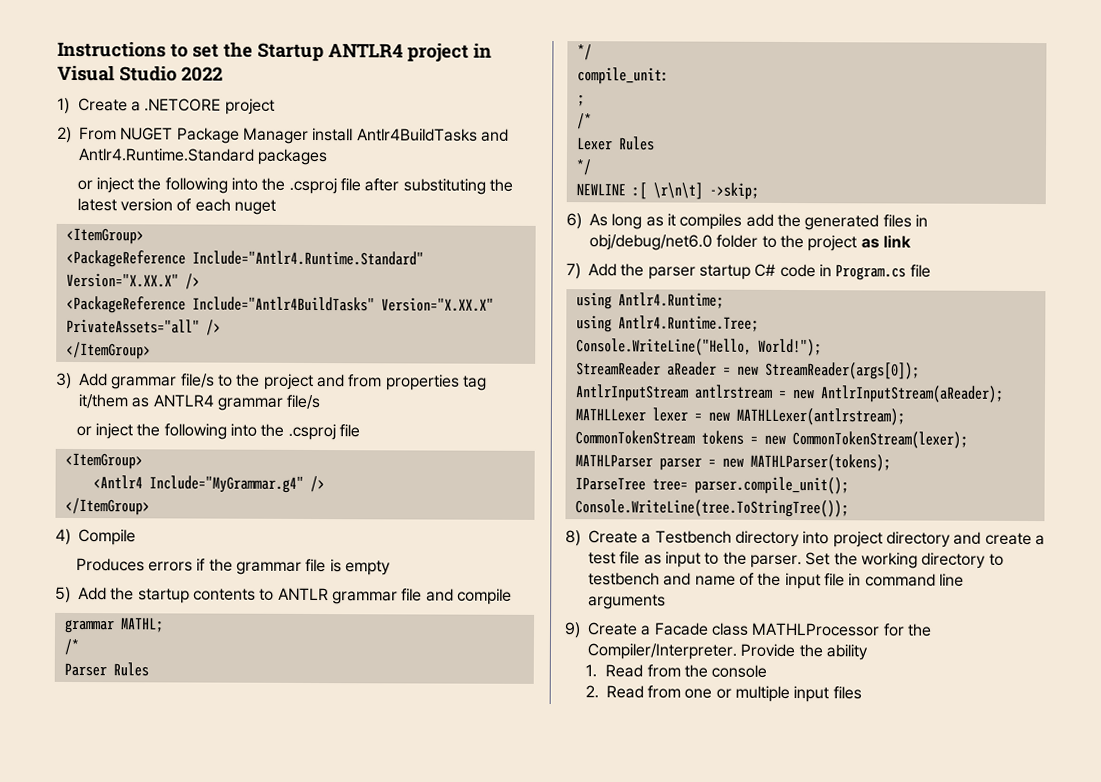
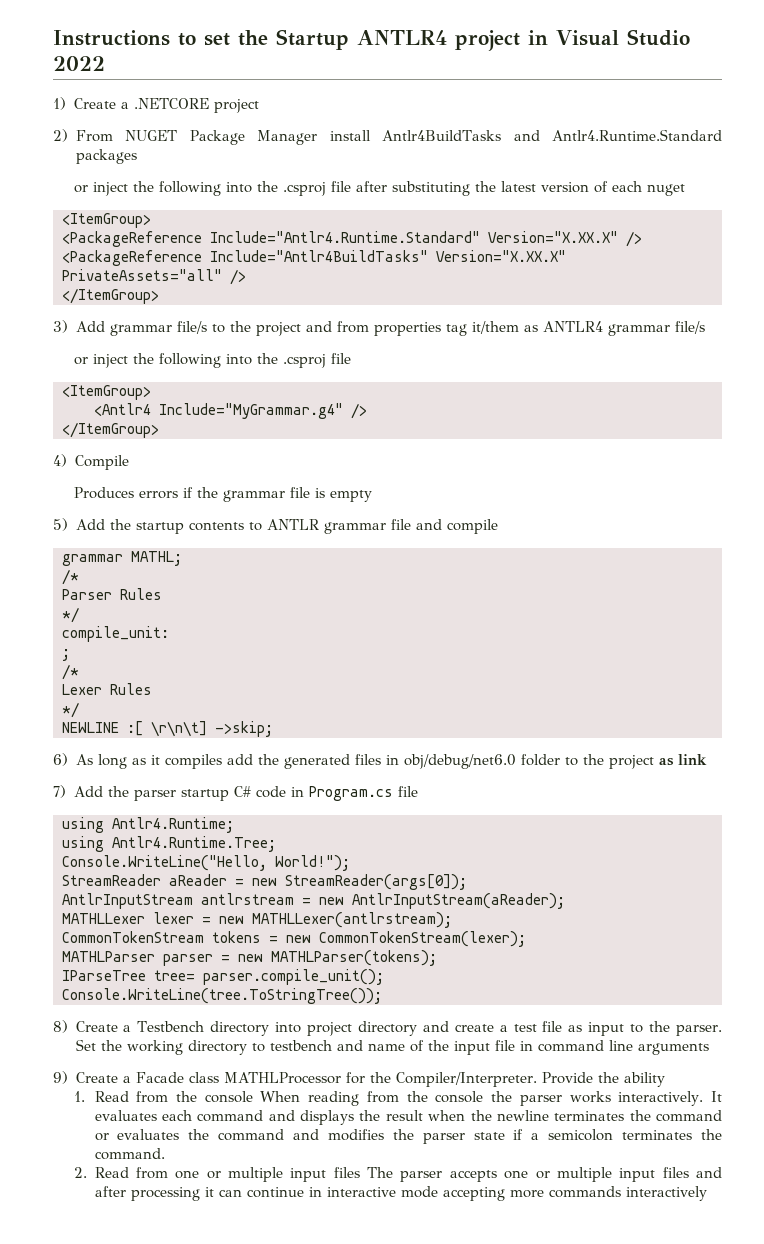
(768, 671) none -> [260,1091,722,1106] [94,1110,722,1125] [94,1129,723,1144] [94,1148,165,1160] When reading from the console the parser works interactively. It evaluates each command and displays the result when the newline terminates the command or evaluates the command and modifies the parser state if a semicolon terminates the command.
(862, 693) none -> [367,1167,723,1182] [94,1186,707,1201] The parser accepts one or multiple input files and after processing it can continue in interactive mode accepting more commands interactively

